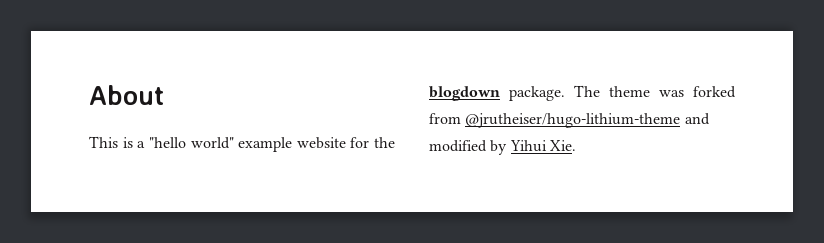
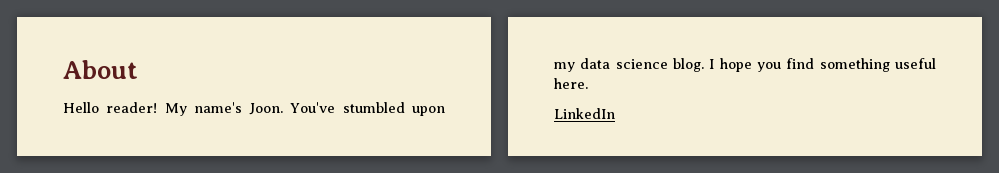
[89,136,395,152] [429,85,736,101] [429,113,710,128] [429,140,576,155] This is a "hello world" example website for the blogdown package. The theme was forked from @jrutheiser/hugo-lithium-theme and modified by Yihui Xie. -> [63,102,445,116] [554,58,936,72] [554,78,588,89] [554,108,615,119] Hello reader! My name's Joon. You've stumbled upon my data science blog. I hope you find something useful here. // LinkedIn

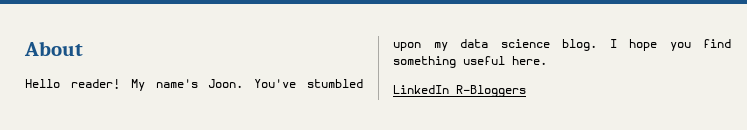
(615, 113) none -> [456,85,526,97] R-Bloggers

